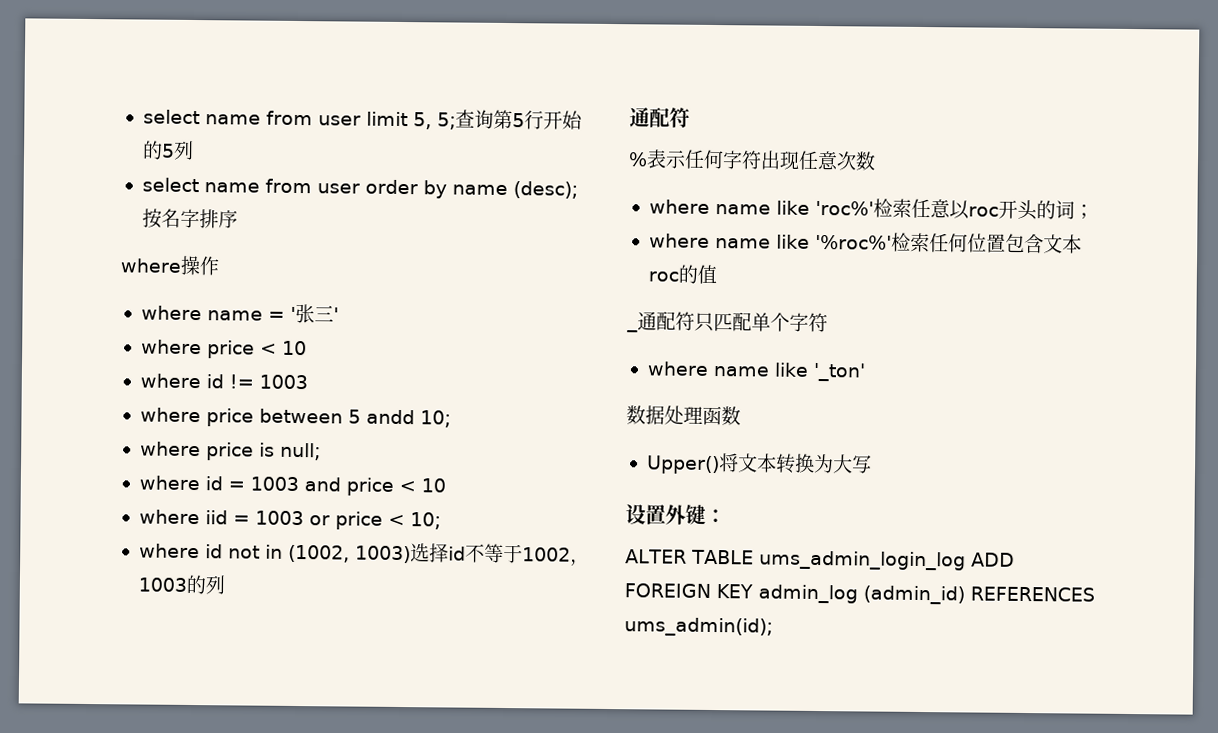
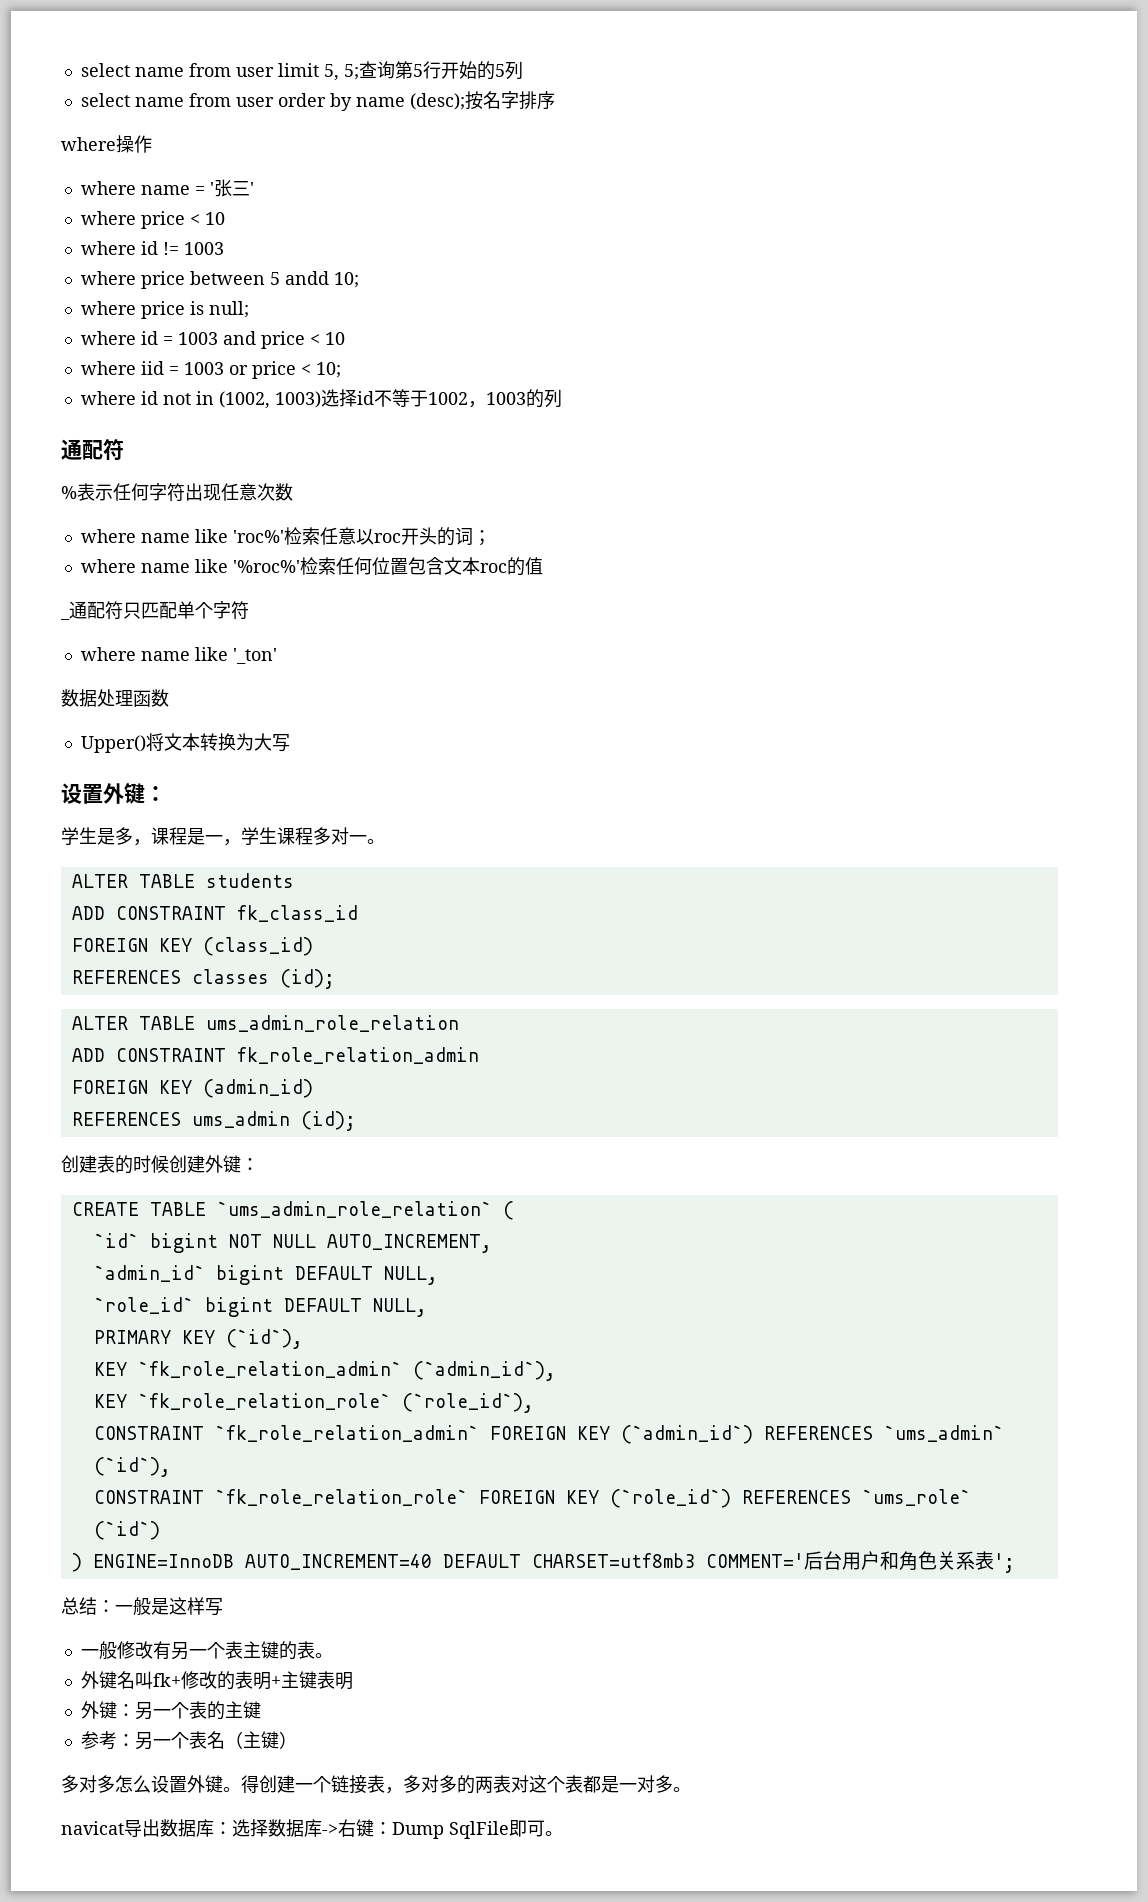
[625,549,1015,571] [624,583,1095,605] [624,617,773,637] ALTER TABLE ums_admin_login_log ADD FOREIGN KEY admin_log (admin_id) REFERENCES ums_admin(id); -> [61,827,385,846] [71,873,294,888] [71,905,358,922] [71,937,313,956] [71,969,335,989] [71,1015,459,1032] [71,1047,479,1064] [71,1079,313,1098] [71,1111,356,1131] [61,1155,259,1174] [71,1201,514,1220] [93,1233,492,1253] [93,1265,438,1285] [93,1297,427,1317] [93,1329,303,1349] [93,1361,556,1381] [93,1393,534,1413] [93,1425,1004,1444] [93,1457,171,1477] [93,1489,971,1508] [93,1521,160,1540] [71,1551,1015,1573] [61,1597,223,1616] [80,1641,333,1660] [80,1671,353,1690] [80,1701,261,1720] [80,1731,297,1750] [61,1775,691,1794] [61,1819,563,1839] 学生是多，课程是一，学生课程多对一。 // ALTER TABLE students // ADD CONSTRAINT fk_class_id // FOREIGN KEY (class_id) // REFERENCES classes (id); // ALTER TABLE ums_admin_role_relation // ADD CONSTRAINT fk_role_relation_admin // FOREIGN KEY (admin_id) // REFERENCES ums_admin (id); // 创建表的时候创建外键： // CREATE TABLE `ums_admin_role_relation` ( // `id` bigint NOT NULL AUTO_INCREMENT, // `admin_id` bigint DEFAULT NULL, // `role_id` bigint DEFAULT NULL, // PRIMARY KEY (`id`), // KEY `fk_role_relation_admin` (`admin_id`), // KEY `fk_role_relation_role` (`role_id`), // CONSTRAINT `fk_role_relation_admin` FOREIGN KEY (`admin_id`) REFERENCES `ums_admin` (`id`), // CONSTRAINT `fk_role_relation_role` FOREIGN KEY (`role_id`) REFERENCES `ums_role` (`id`) // ) ENGINE=InnoDB AUTO_INCREMENT=40 DEFAULT CHARSET=utf8mb3 COMMENT='后台用户和角色关系表'; // 总结：一般是这样写 // 一般修改有另一个表主键的表。 // 外键名叫fk+修改的表明+主键表明 // 外键：另一个表的主键 // 参考：另一个表名（主键） // 多对多怎么设置外键。得创建一个链接表，多对多的两表对这个表都是一对多。 // navicat导出数据库：选择数据库->右键：Dump SqlFile即可。

